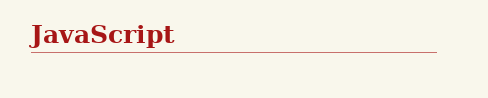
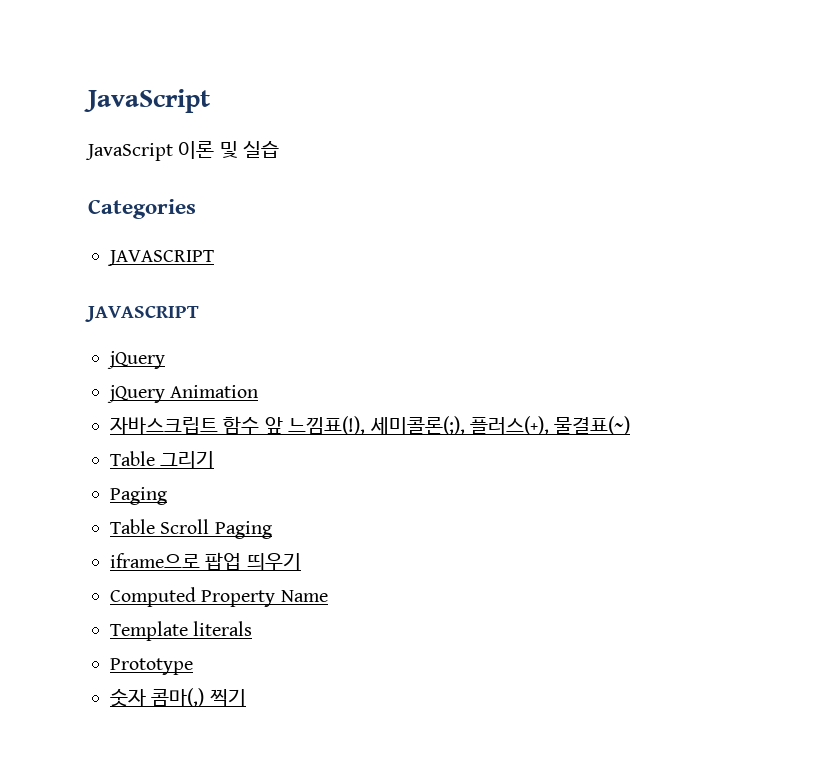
[29,25,175,48] JavaScript -> [84,89,210,113] [85,141,280,161] [88,199,196,219] [107,250,214,266] [85,305,199,322] [107,351,165,369] [107,385,259,403] [110,416,631,435] [110,451,215,469] [110,487,167,505] [110,519,272,539] [110,552,301,571] [110,587,328,607] [110,621,253,641] [110,658,193,675] [110,688,246,707] JavaScript // JavaScript 이론 및 실습 // Categories // JAVASCRIPT // JAVASCRIPT // jQuery // jQuery Animation // 자바스크립트 함수 앞 느낌표(!), 세미콜론(;), 플러스(+), 물결표(~) // Table 그리기 // Paging // Table Scroll Paging // iframe으로 팝업 띄우기 // Computed Property Name // Template literals // Prototype // 숫자 콤마(,) 찍기

